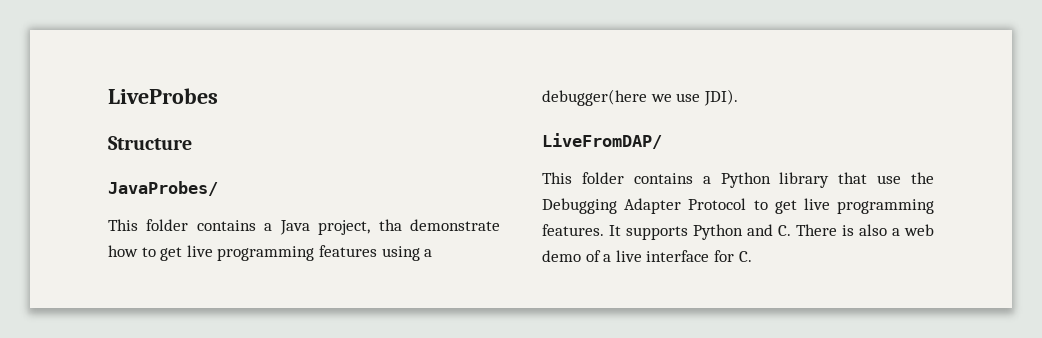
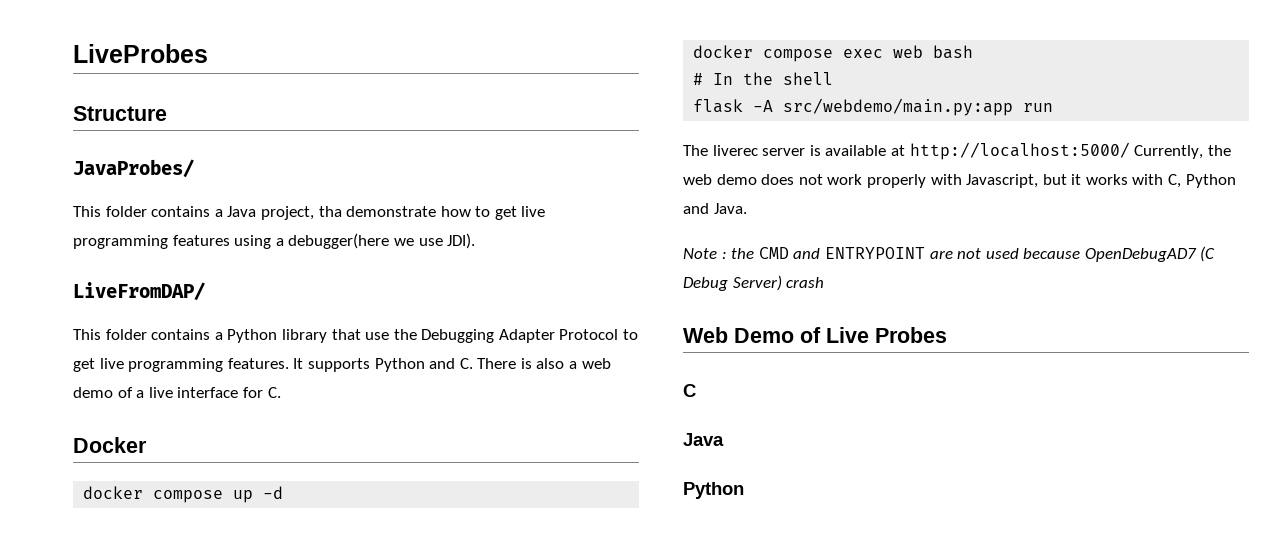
(752, 256) none -> [73,437,147,453] [83,486,284,503] [693,45,974,62] [693,72,834,85] [693,98,1054,116] [683,142,1231,160] [683,174,1236,188] [683,203,747,214] [683,246,1216,262] [683,275,825,291] [683,327,947,343] [683,384,696,397] [683,433,724,446] [683,482,744,499] // Docker // docker compose up -d // docker compose exec web bash // # In the shell // flask -A src/webdemo/main.py:app run // The liverec server is available at http://localhost:5000/ Currently, the web demo does not work properly with Javascript, but it works with C, Python and Java. // Note : the CMD and ENTRYPOINT are not used because OpenDebugAD7 (C Debug Server) crash // Web Demo of Live Probes // C // Java // Python

